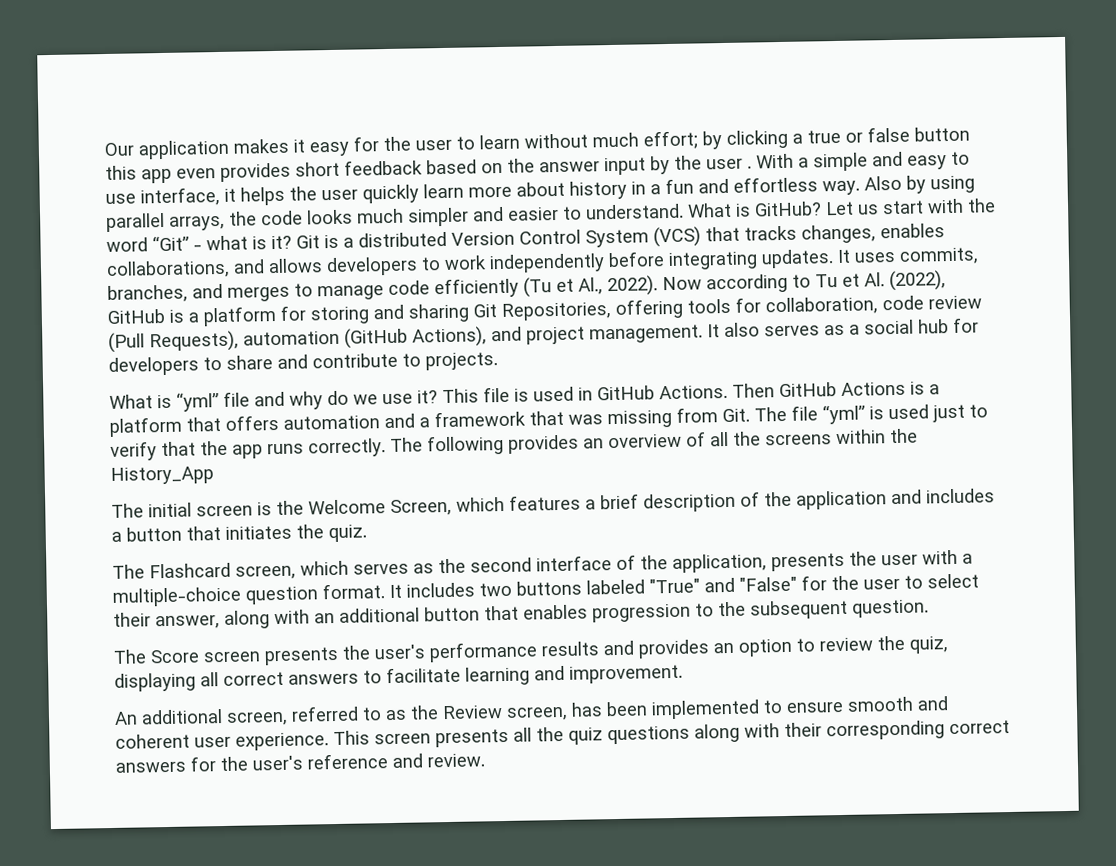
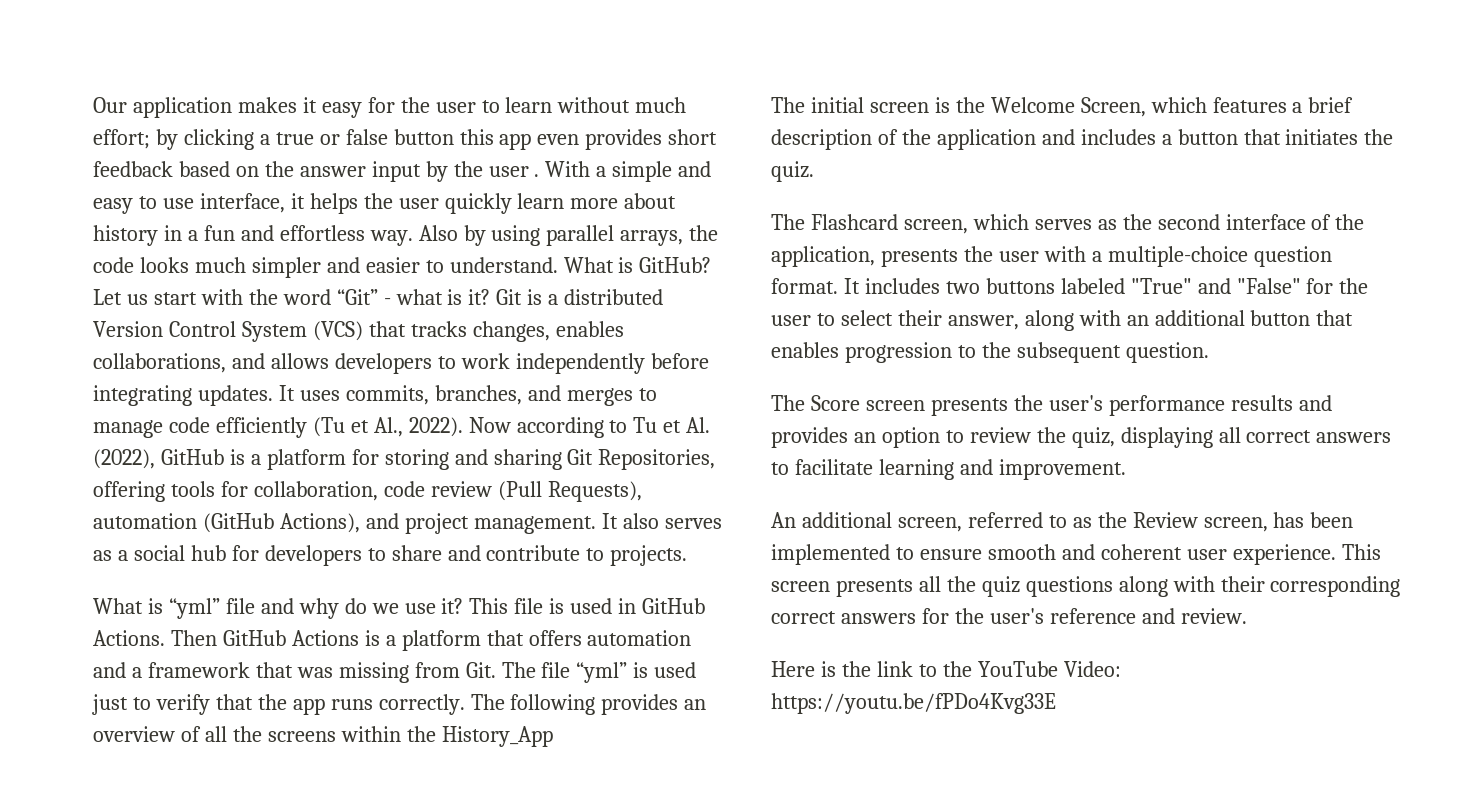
(485, 760) none -> [771,661,1121,677] [771,693,1056,714] // Here is the link to the YouTube Video: https://youtu.be/fPDo4Kvg33E

